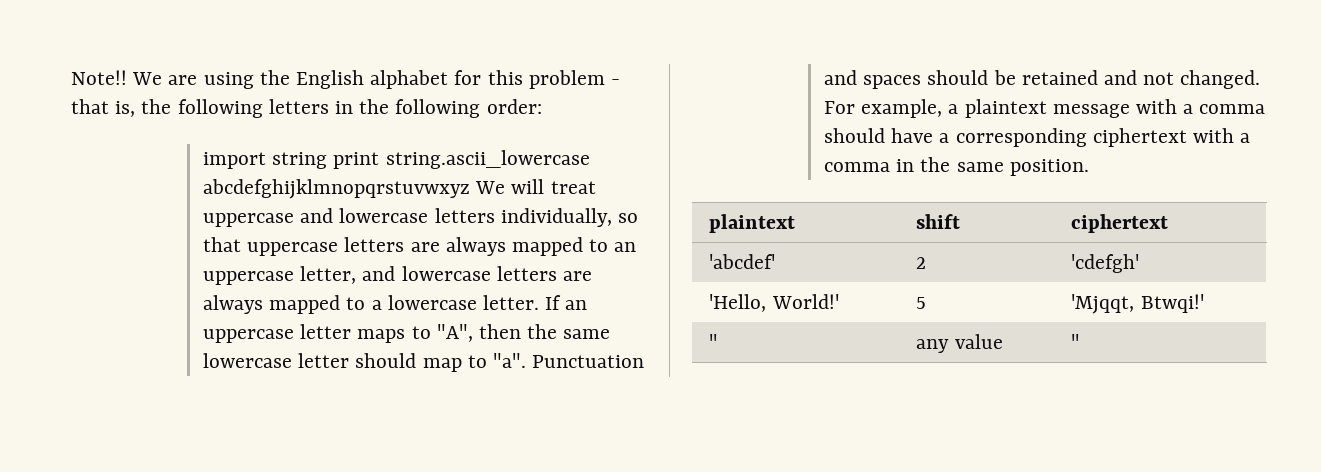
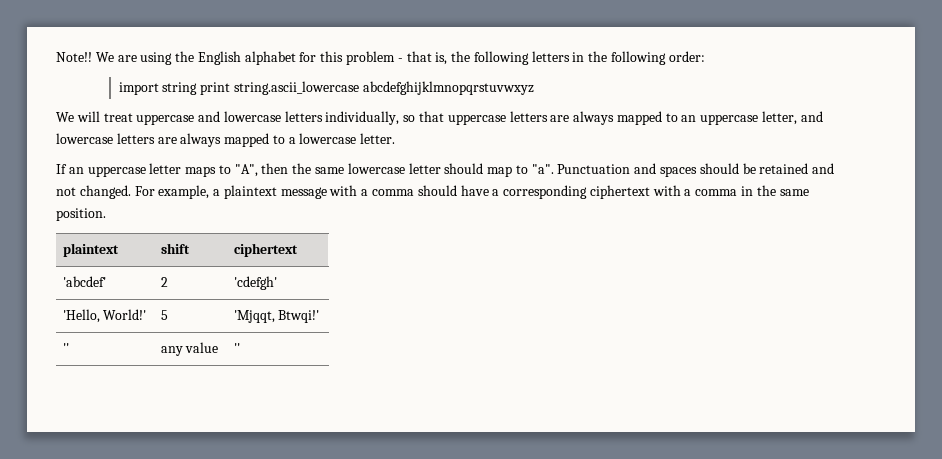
(470, 189) none -> (534, 88) //
(539, 302) none -> (396, 138) //

